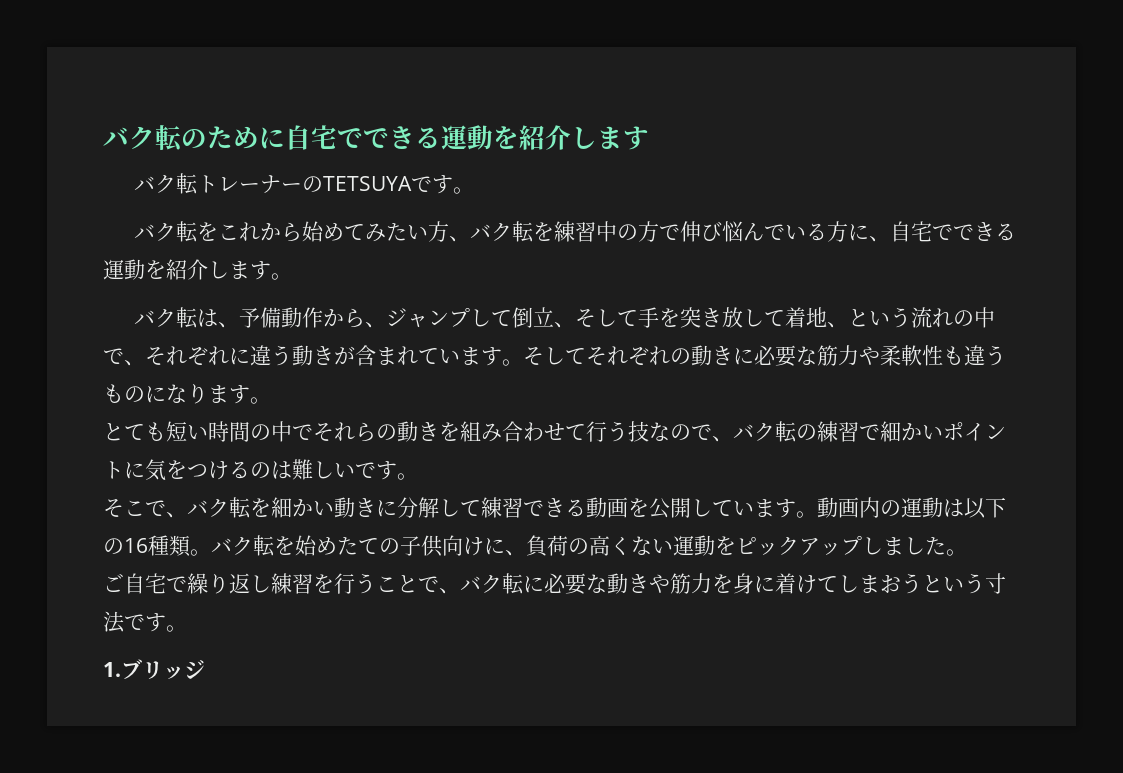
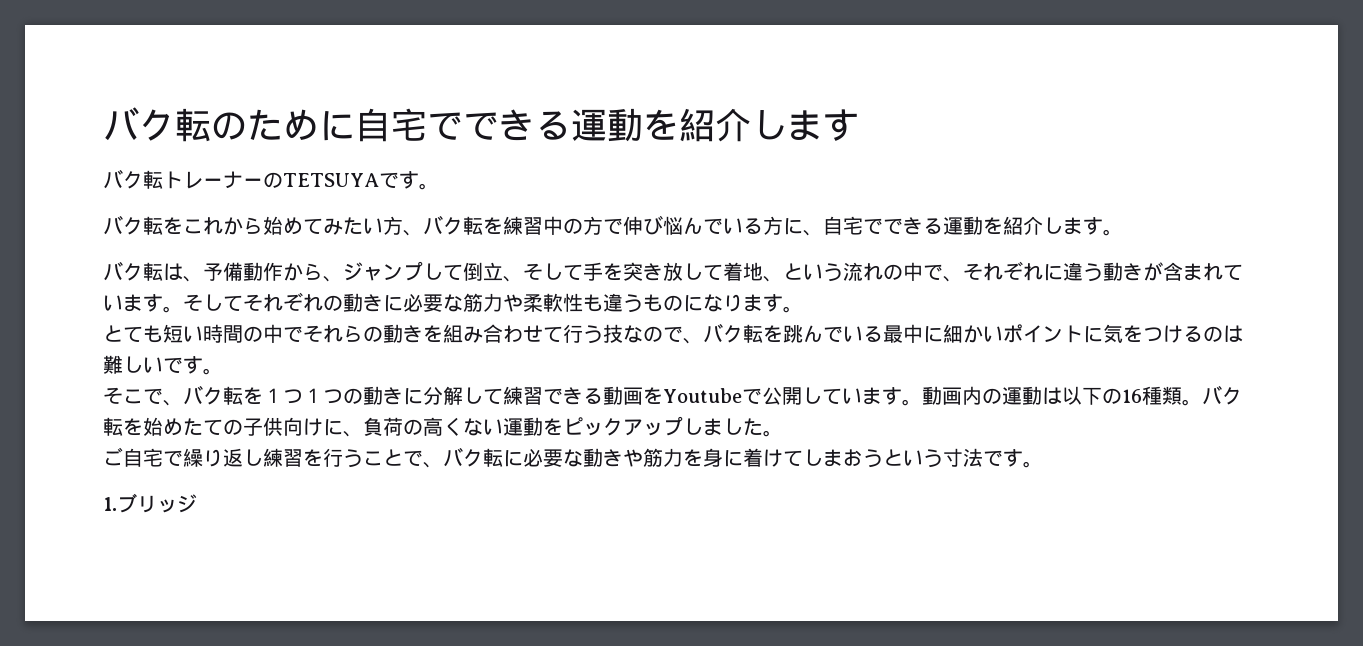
[796,421,880,442] の練習で -> [763,324,943,343] を跳んでいる最中に
[271,497,334,518] 細かい -> [263,388,363,404] １つ１つの
(649, 507) none -> [663,388,762,405] Youtubeで

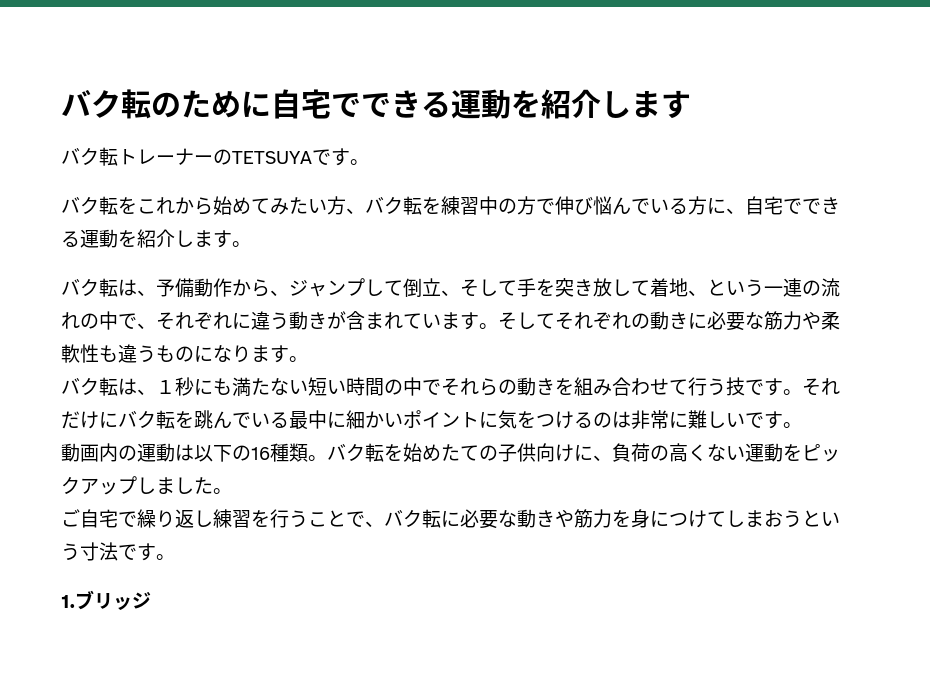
(843, 272) none -> [764,278,821,297] 一連の
[103,325,163,343] とても -> [61,377,308,397] バク転は、１秒にも満たない
[623,325,703,344] なので、 -> [745,378,840,396] [61,411,118,429] です。それだけに
(1243, 334) none -> [631,410,688,429] 非常に
[103,385,922,406] そこで、バク転を１つ１つの動きに分解して練習できる動画をYoutubeで公開しています。 -> (802, 425) none
[743,448,763,467] 着 -> [669,513,688,526] つ

